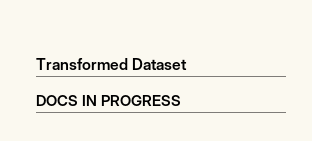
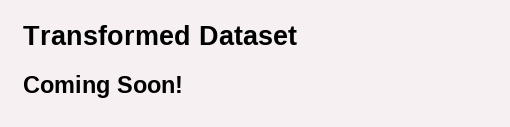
[36,95,182,106] DOCS IN PROGRESS -> [23,75,183,98] Coming Soon!

